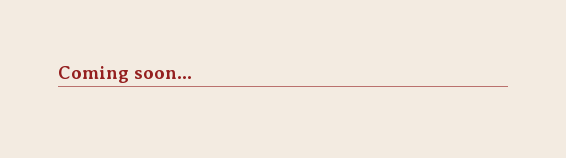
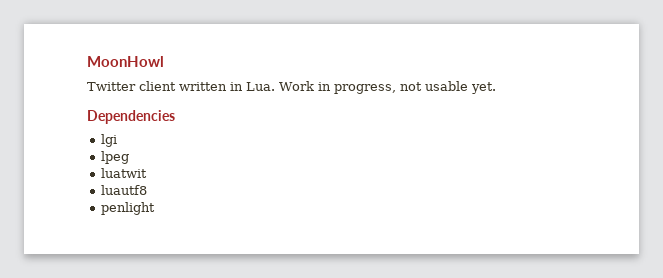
[58,66,192,83] Coming soon... -> [87,56,164,67] [87,81,496,94] [87,110,175,124] [100,134,117,147] [100,151,129,164] [100,168,147,178] [100,185,147,195] [100,202,155,215] MoonHowl // Twitter client written in Lua. Work in progress, not usable yet. // Dependencies // lgi // lpeg // luatwit // luautf8 // penlight

